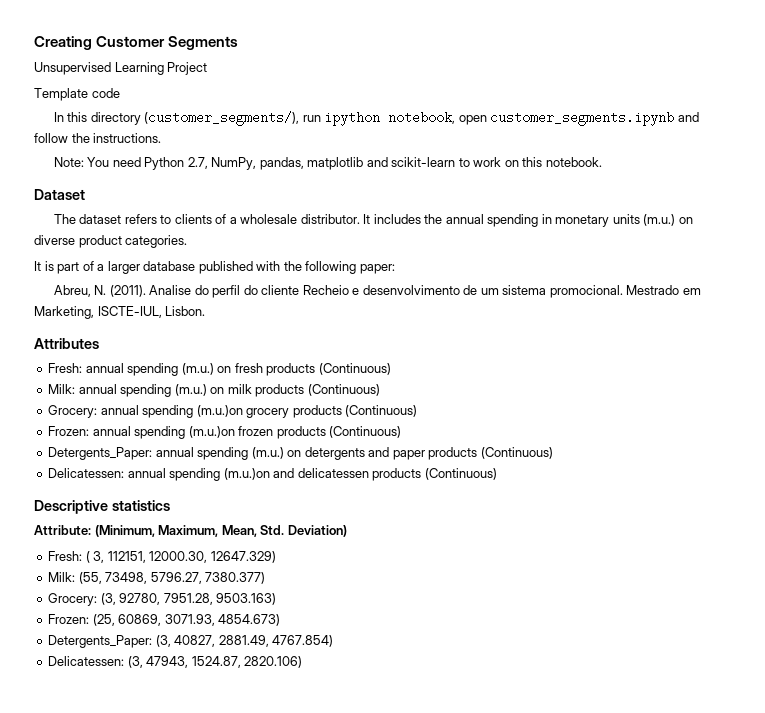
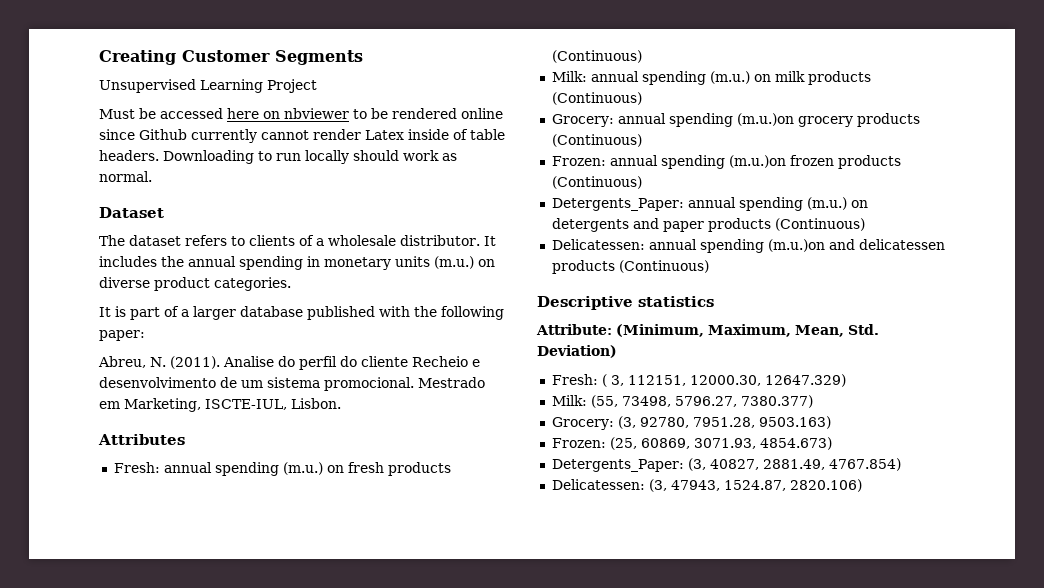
[34,88,120,101] [53,111,699,126] [34,133,162,143] [53,157,602,170] Template code // In this directory (customer_segments/), run ipython notebook, open customer_segments.ipynb and follow the instructions. // Note: You need Python 2.7, NumPy, pandas, matplotlib and scikit-learn to work on this notebook. -> [99,108,503,119] [99,129,505,143] [99,150,457,164] [99,171,152,182] Must be accessed here on nbviewer to be rendered online since Github currently cannot render Latex inside of table headers. Downloading to run locally should work as normal.

